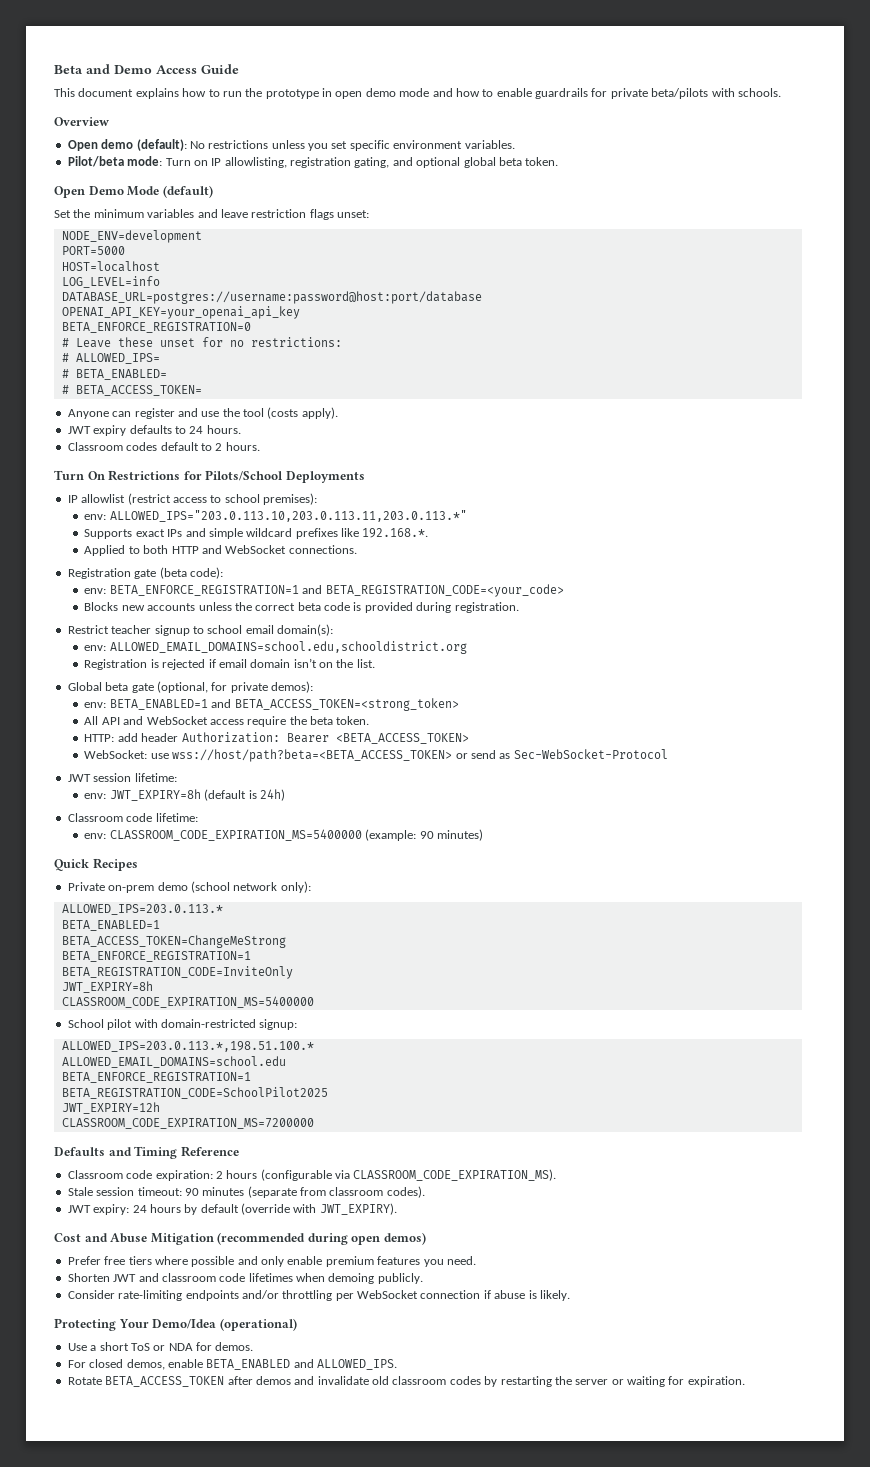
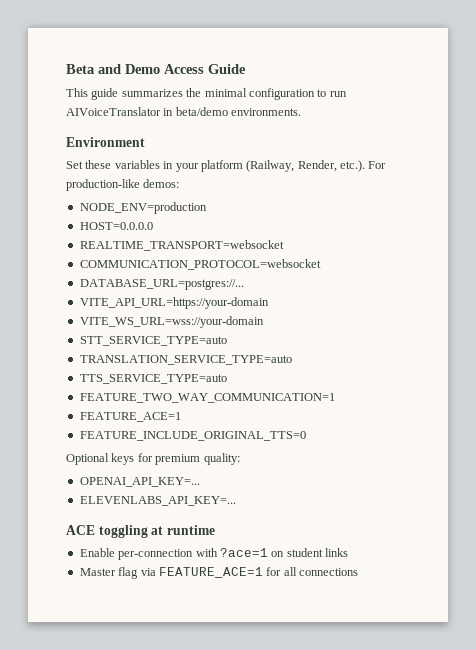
[78,88,781,99] [54,117,109,126] [67,139,515,151] [67,156,559,168] [54,185,213,198] [54,209,369,220] [61,230,202,243] [61,246,125,255] [61,261,160,272] [61,276,160,288] [61,291,482,304] [61,306,300,319] [61,322,251,333] [61,337,342,348] [61,353,160,364] [61,369,167,380] [61,385,202,396] [67,407,338,419] [67,425,241,436] [67,442,260,451] [54,470,365,483] [67,493,317,505] [84,510,467,522] [84,528,429,539] [84,545,357,556] [67,567,223,579] [84,584,564,597] [84,602,519,613] [67,624,333,636] [84,641,467,654] [84,658,375,670] [67,681,313,693] [84,698,459,711] [84,716,370,727] [84,732,469,744] [84,749,668,762] [67,773,177,782] [84,789,285,801] [67,813,198,822] [84,829,483,841] [54,858,138,871] [67,881,311,893] [61,904,223,915] [61,920,160,931] [61,935,286,948] [61,951,251,962] [61,966,293,979] [61,981,153,993] [61,996,314,1008] [67,1019,298,1030] [61,1041,314,1052] [61,1056,286,1068] [61,1072,251,1083] [61,1087,328,1099] [61,1102,160,1114] [61,1118,314,1129] [54,1146,239,1159] [67,1169,557,1181] [67,1186,425,1198] [67,1203,397,1215] [54,1232,426,1245] [67,1256,476,1267] [67,1273,423,1284] [67,1290,570,1301] [54,1318,297,1331] [67,1342,254,1351] [67,1359,397,1370] [67,1376,745,1387] document explains how to run the prototype in open demo mode and how to enable guardrails for private beta/pilots with schools. // Overview // Open demo (default): No restrictions unless you set specific environment variables. // Pilot/beta mode: Turn on IP allowlisting, registration gating, and optional global beta token. // Open Demo Mode (default) // Set the minimum variables and leave restriction flags unset: // NODE_ENV=development // PORT=5000 // HOST=localhost // LOG_LEVEL=info // DATABASE_URL=postgres://username:password@host:port/database // OPENAI_API_KEY=your_openai_api_key // BETA_ENFORCE_REGISTRATION=0 // # Leave these unset for no restrictions: // # ALLOWED_IPS= // # BETA_ENABLED= // # BETA_ACCESS_TOKEN= // Anyone can register and use the tool (costs apply). // JWT expiry defaults to 24 hours. // Classroom codes default to 2 hours. // Turn On Restrictions for Pilots/School Deployments // IP allowlist (restrict access to school premises): // env: ALLOWED_IPS="203.0.113.10,203.0.113.11,203.0.113.*" // Supports exact IPs and simple wildcard prefixes like 192.168.*. // Applied to both HTTP and WebSocket connections. // Registration gate (beta code): // env: BETA_ENFORCE_REGISTRATION=1 and BETA_REGISTRATION_CODE=<your_code> // Blocks new accounts unless the correct beta code is provided during registration. // Restrict teacher signup to school email domain(s): // env: ALLOWED_EMAIL_DOMAINS=school.edu,schooldistrict.org // Registration is rejected if email domain isn’t on the list. // Global beta gate (optional, for private demos): // env: BETA_ENABLED=1 and BETA_ACCESS_TOKEN=<strong_token> // All API and WebSocket access require the beta token. // HTTP: add header Authorization: Bearer <BETA_ACCESS_TOKEN> // WebSocket: use wss://host/path?beta=<BETA_ACCESS_TOKEN> or send as Sec-WebSocket-Protocol // JWT session lifetime: // env: JWT_EXPIRY=8h (default is 24h) // Classroom code lifetime: // env: CLASSROOM_CODE_EXPIRATION_MS=5400000 (example: 90 minutes) // Quick Recipes // Private on-prem demo (school network only): // ALLOWED_IPS=203.0.113.* // BETA_ENABLED=1 // BETA_ACCESS_TOKEN=ChangeMeStrong // BETA_ENFORCE_REGISTRATION=1 // BETA_REGISTRATION_CODE=InviteOnly // JWT_EXPIRY=8h // CLASSROOM_CODE_EXPIRATION_MS=5400000 // School pilot with domain-restricted signup: // ALLOWED_IPS=203.0.113.*,198.51.100.* // ALLOWED_EMAIL_DOMAINS=school.edu // BETA_ENFORCE_REGISTRATION=1 // BETA_REGISTRATION_CODE=SchoolPilot2025 // JWT_EXPIRY=12h // CLASSROOM_CODE_EXPIRATION_MS=7200000 // Defaults and Timing Reference // Classroom code expiration: 2 hours (configurable via CLASSROOM_CODE_EXPIRATION_MS). // Stale session timeout: 90 minutes (separate from classroom codes). // JWT expiry: 24 hours by default (override with JWT_EXPIRY). // Cost and Abuse Mitigation (recommended during open demos) // Prefer free tiers where possible and only enable premium features you need. // Shorten JWT and classroom code lifetimes when demoing publicly. // Consider rate-limiting endpoints and/or throttling per WebSocket connection if abuse is likely. // Protecting Your Demo/Idea (operational) // Use a short ToS or NDA for demos. // For closed demos, enable BETA_ENABLED and ALLOWED_IPS. // Rotate BETA_ACCESS_TOKEN after demos and invalidate old classroom codes by restarting the server or waiting for expiration. -> [91,88,347,100] [66,107,302,116] [66,137,145,147] [66,160,387,172] [66,179,180,191] [79,202,207,214] [79,222,153,230] [79,240,284,251] [79,259,321,270] [79,279,244,290] [79,297,269,309] [79,316,264,328] [79,336,227,346] [79,355,292,365] [79,374,227,384] [79,393,335,403] [79,412,181,422] [79,431,306,441] [66,453,240,465] [79,477,200,487] [79,496,236,506] [66,525,215,538] [79,548,348,560] [79,567,358,579] guide summarizes the minimal configuration to run AIVoiceTranslator in beta/demo environments. // Environment // Set these variables in your platform (Railway, Render, etc.). For production-like demos: // NODE_ENV=production // HOST=0.0.0.0 // REALTIME_TRANSPORT=websocket // COMMUNICATION_PROTOCOL=websocket // DATABASE_URL=postgres://... // VITE_API_URL=https://your-domain // VITE_WS_URL=wss://your-domain // STT_SERVICE_TYPE=auto // TRANSLATION_SERVICE_TYPE=auto // TTS_SERVICE_TYPE=auto // FEATURE_TWO_WAY_COMMUNICATION=1 // FEATURE_ACE=1 // FEATURE_INCLUDE_ORIGINAL_TTS=0 // Optional keys for premium quality: // OPENAI_API_KEY=... // ELEVENLABS_API_KEY=... // ACE toggling at runtime // Enable per-connection with ?ace=1 on student links // Master flag via FEATURE_ACE=1 for all connections

